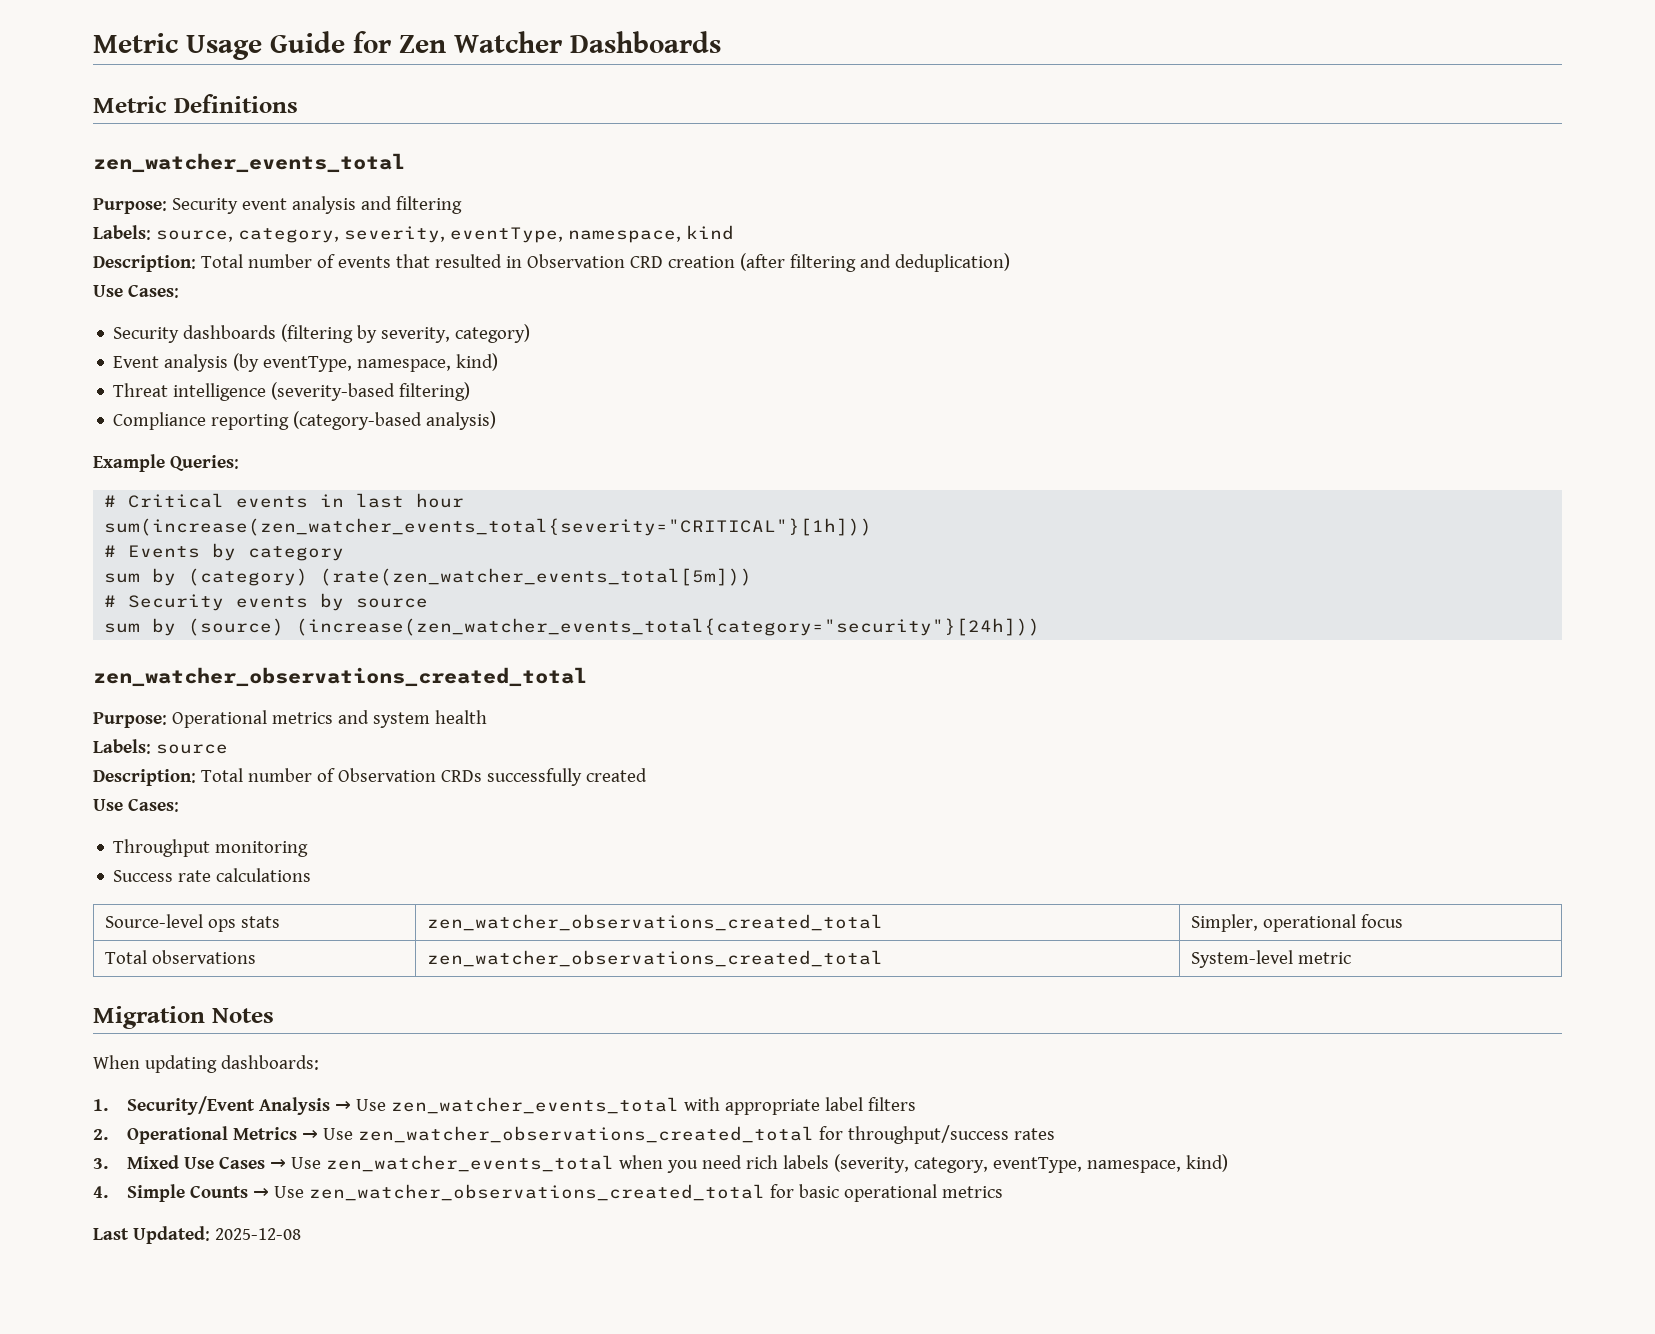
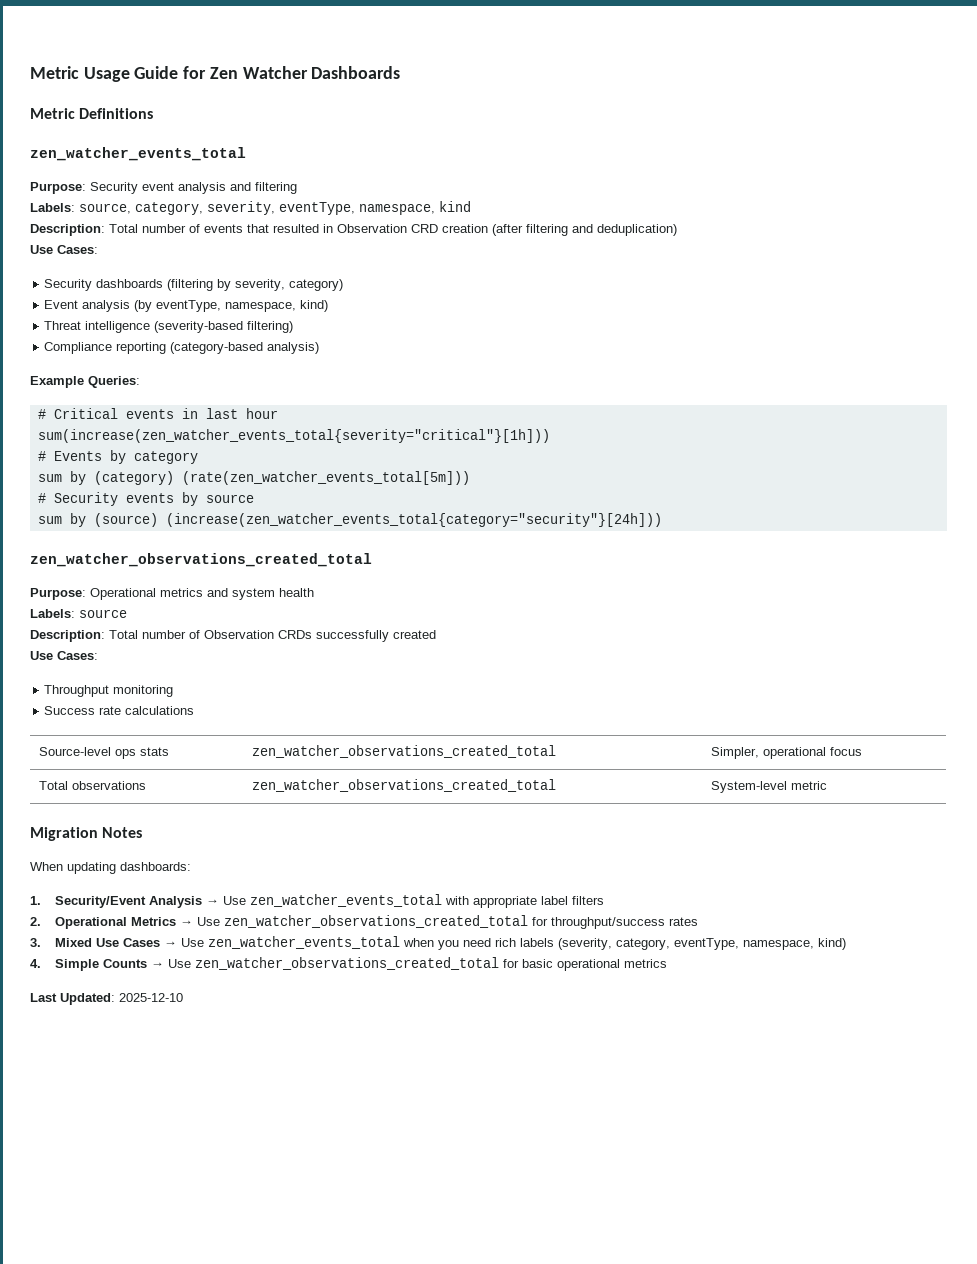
[104,518,873,536] sum(increase(zen_watcher_events_total{severity="CRITICAL"}[1h])) -> [37,429,550,443] sum(increase(zen_watcher_events_total{severity="critical"}[1h]))
[214,1228,301,1240] 2025-12-08 -> [119,993,183,1002] 2025-12-10

